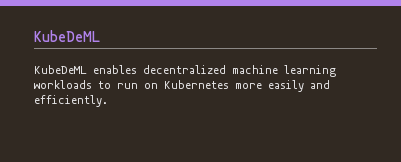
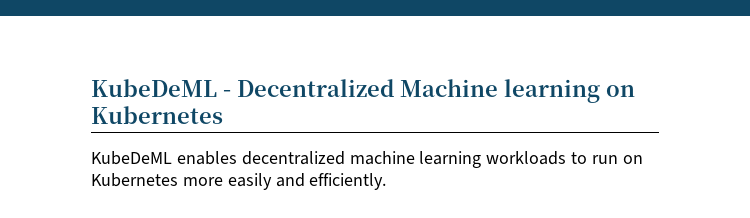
[34,30,100,42] KubeDeML -> [91,79,635,103] [91,106,223,124] KubeDeML - Decentralized Machine learning on Kubernetes

